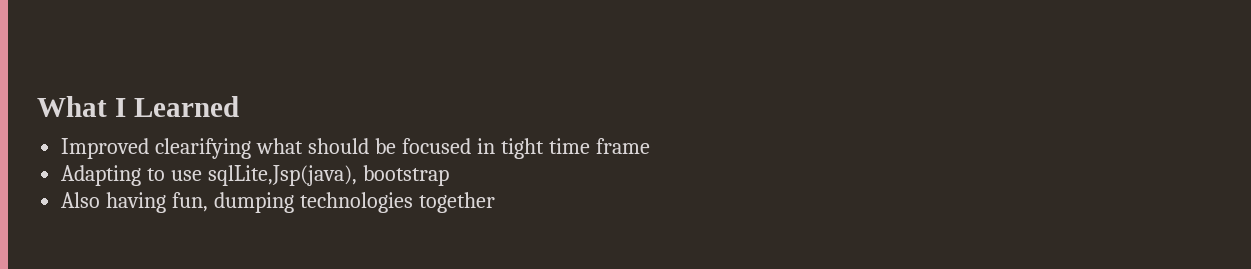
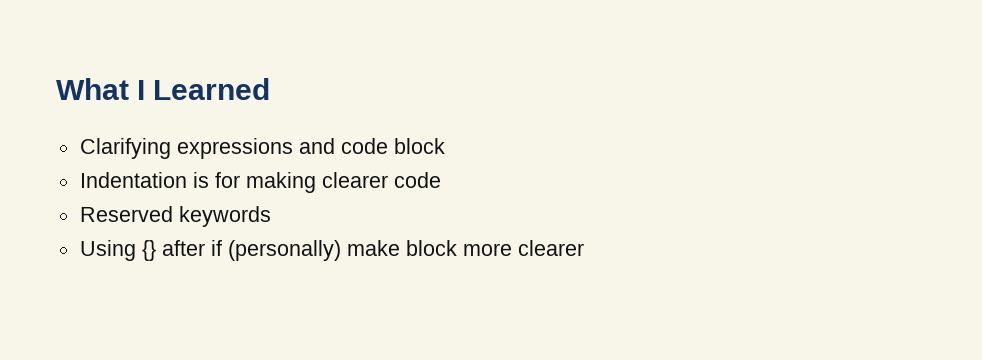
[61,138,650,159] [61,165,449,186] [61,192,495,213] Improved clearifying what should be focused in tight time frame // Adapting to use sqlLite,Jsp(java), bootstrap // Also having fun, dumping technologies together -> [79,138,445,159] [79,172,441,193] [79,206,271,227] [79,240,584,261] Clarifying expressions and code block // Indentation is for making clearer code // Reserved keywords // Using {} after if (personally) make block more clearer

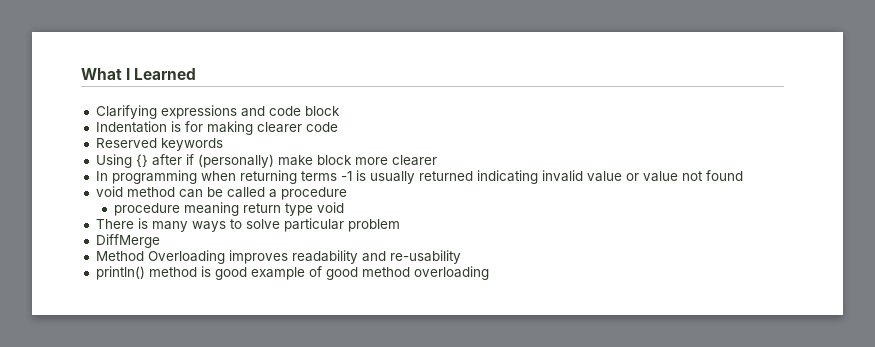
(584, 248) none -> [95,170,743,184] [95,186,347,200] [114,202,345,216] [95,218,400,232] [95,234,160,248] [95,250,461,264] [95,266,489,280] // In programming when returning terms -1 is usually returned indicating invalid value or value not found // void method can be called a procedure // procedure meaning return type void // There is many ways to solve particular problem // DiffMerge // Method Overloading improves readability and re-usability // println() method is good example of good method overloading

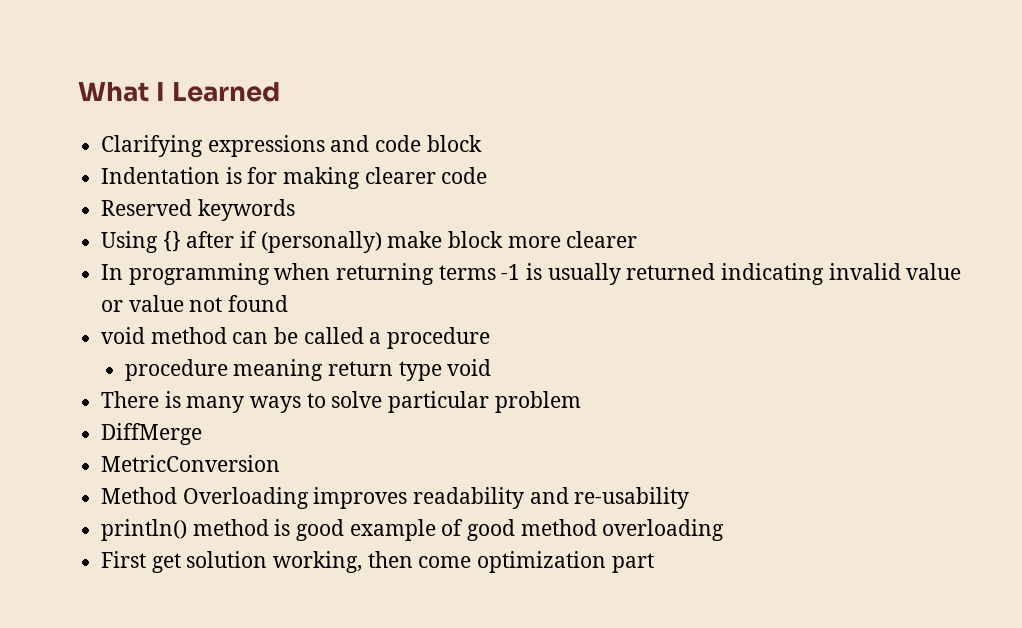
(160, 241) none -> [101,455,281,472] // MetricConversion
(489, 273) none -> [101,551,654,573] // First get solution working, then come optimization part

